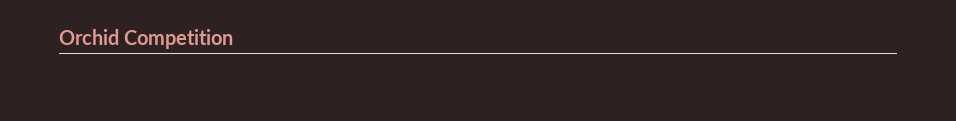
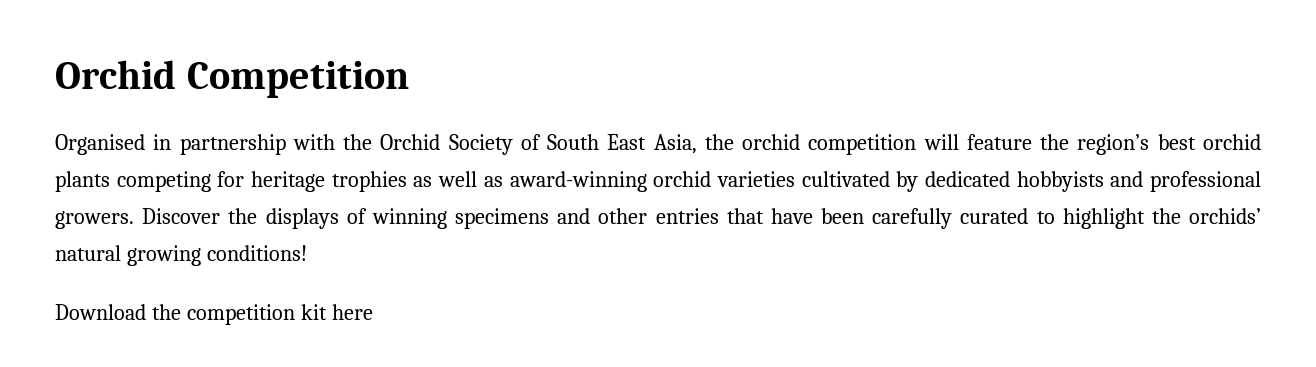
(234, 39) none -> [55,134,1262,155] [55,171,1261,192] [55,208,1261,229] [55,245,307,266] [55,304,373,325] // Organised in partnership with the Orchid Society of South East Asia, the orchid competition will feature the region’s best orchid plants competing for heritage trophies as well as award-winning orchid varieties cultivated by dedicated hobbyists and professional growers. Discover the displays of winning specimens and other entries that have been carefully curated to highlight the orchids’ natural growing conditions! // Download the competition kit here

